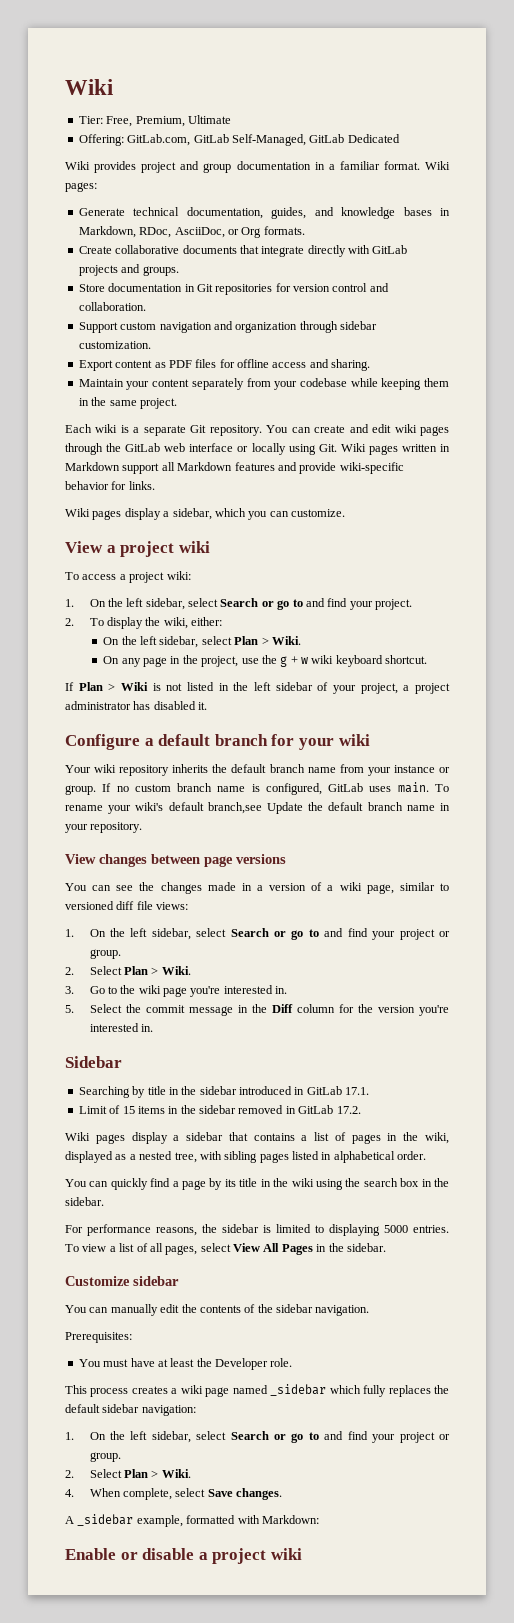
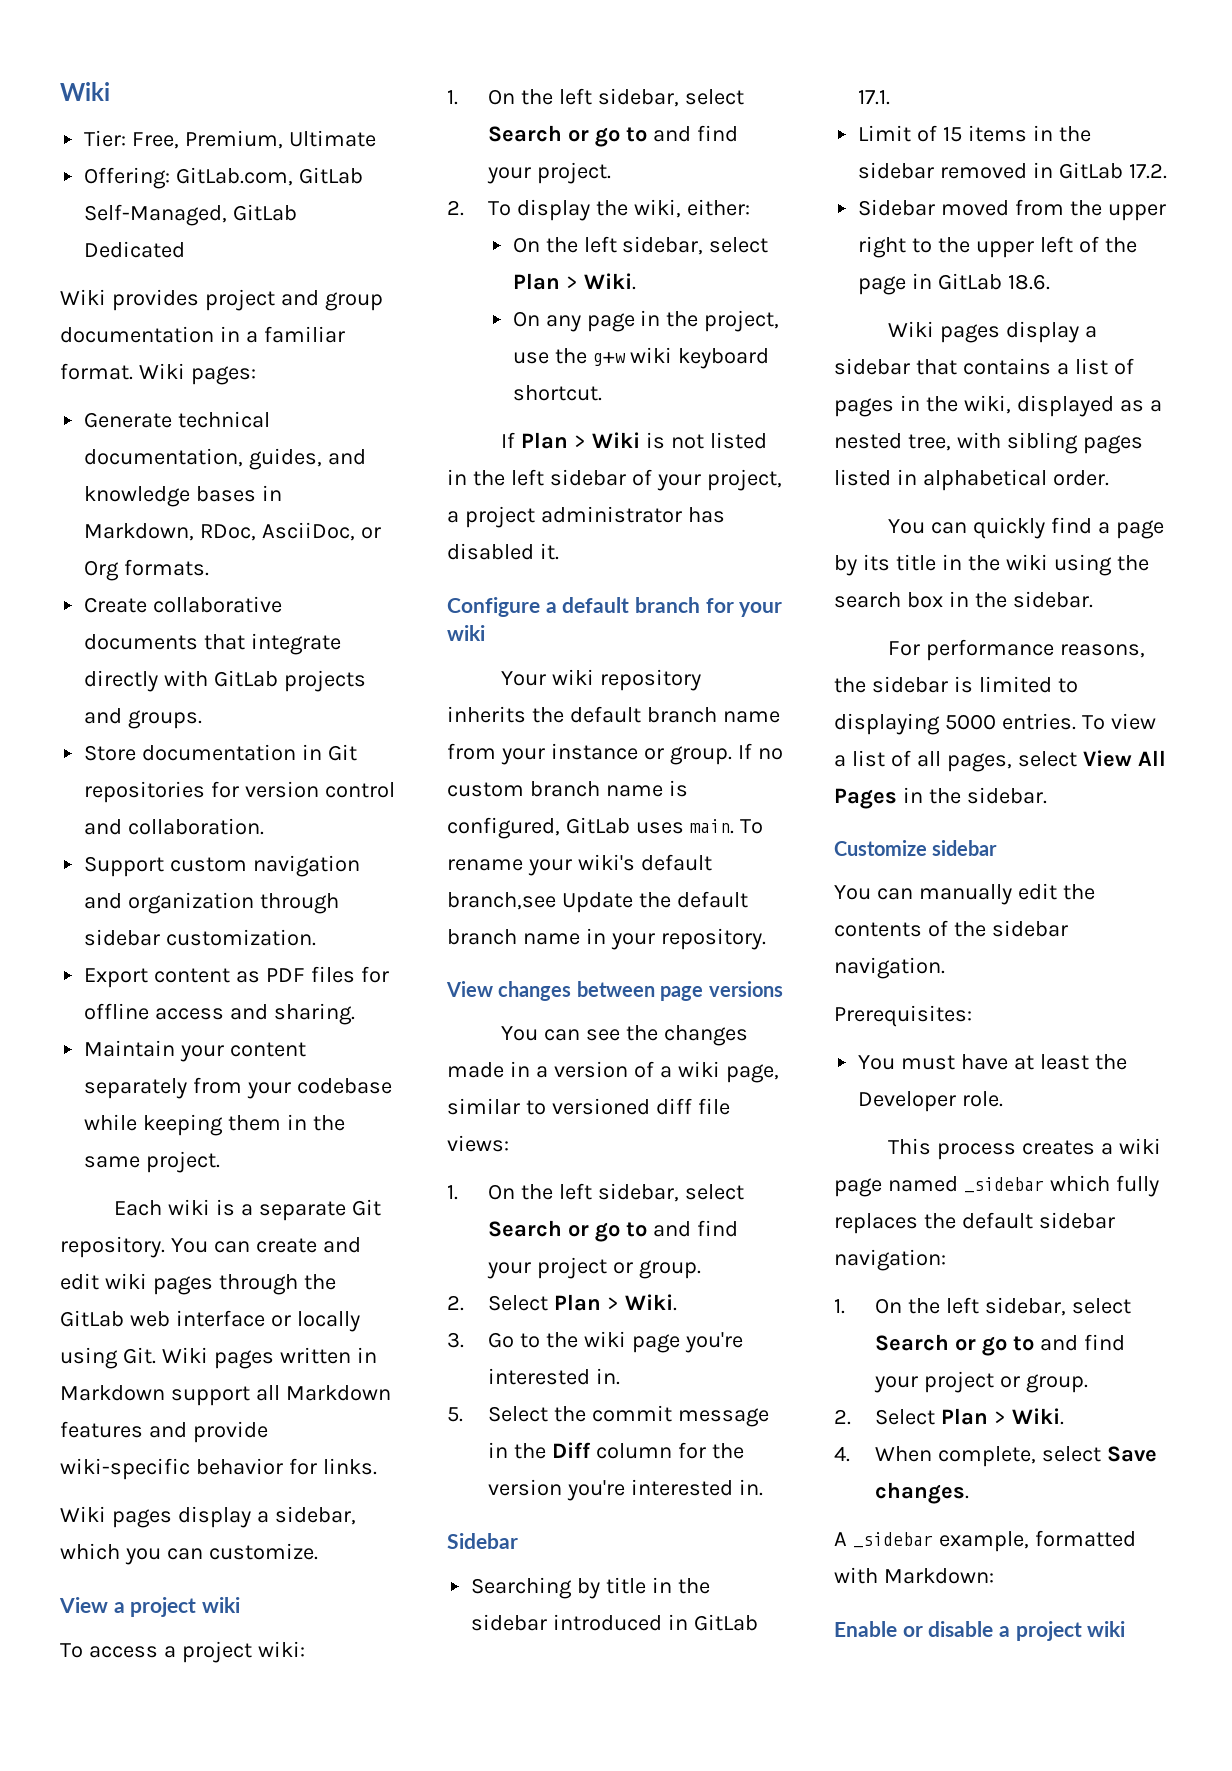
[280,656,309,667] g + w -> [592,352,626,366] g+w
(361, 1110) none -> [858,199,1166,221] [858,236,1137,258] [858,273,1051,295] // Sidebar moved from the upper right to the upper left of the page in GitLab 18.6.

